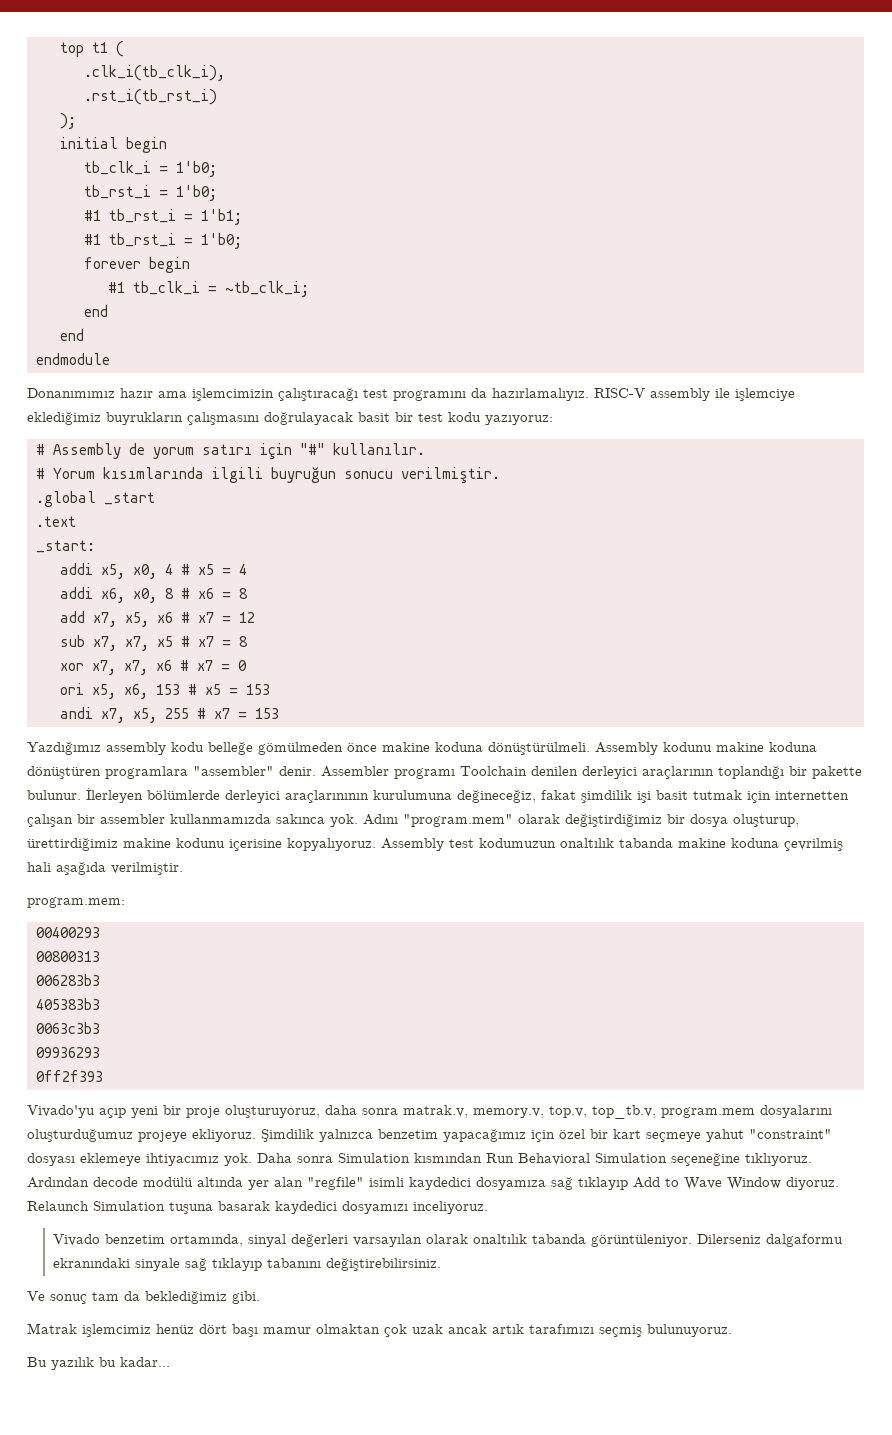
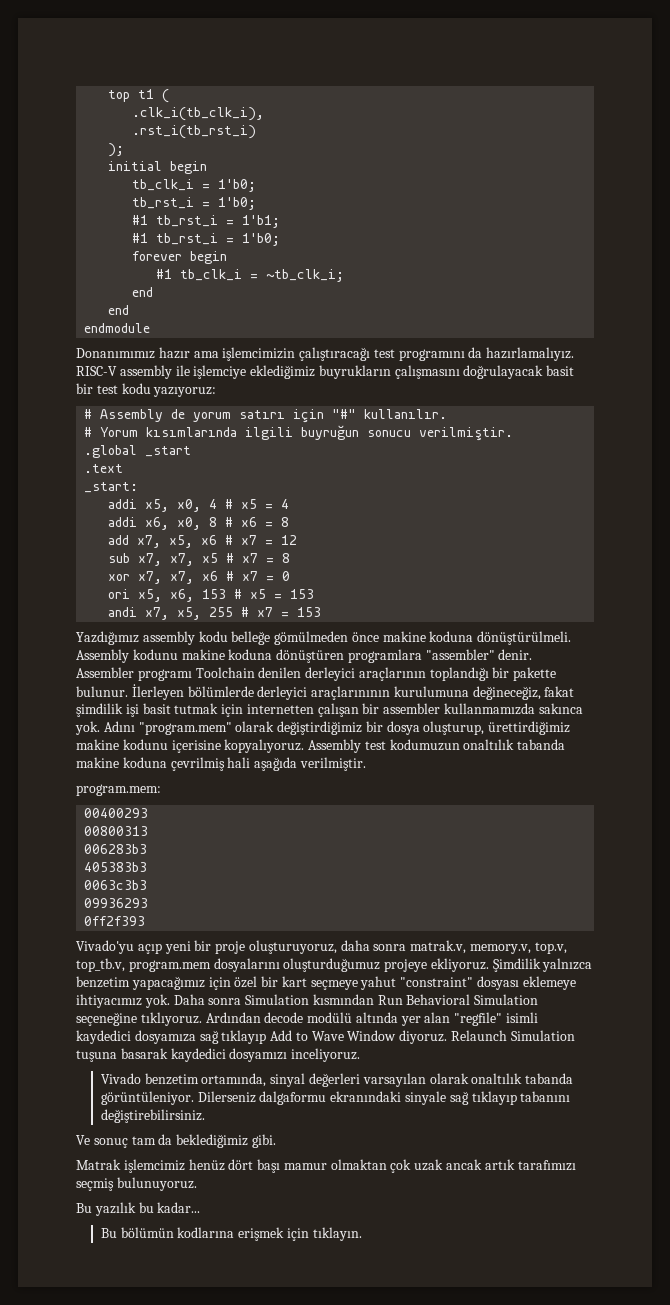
(170, 1362) none -> [100,1227,362,1241] // Bu bölümün kodlarına erişmek için tıklayın.

